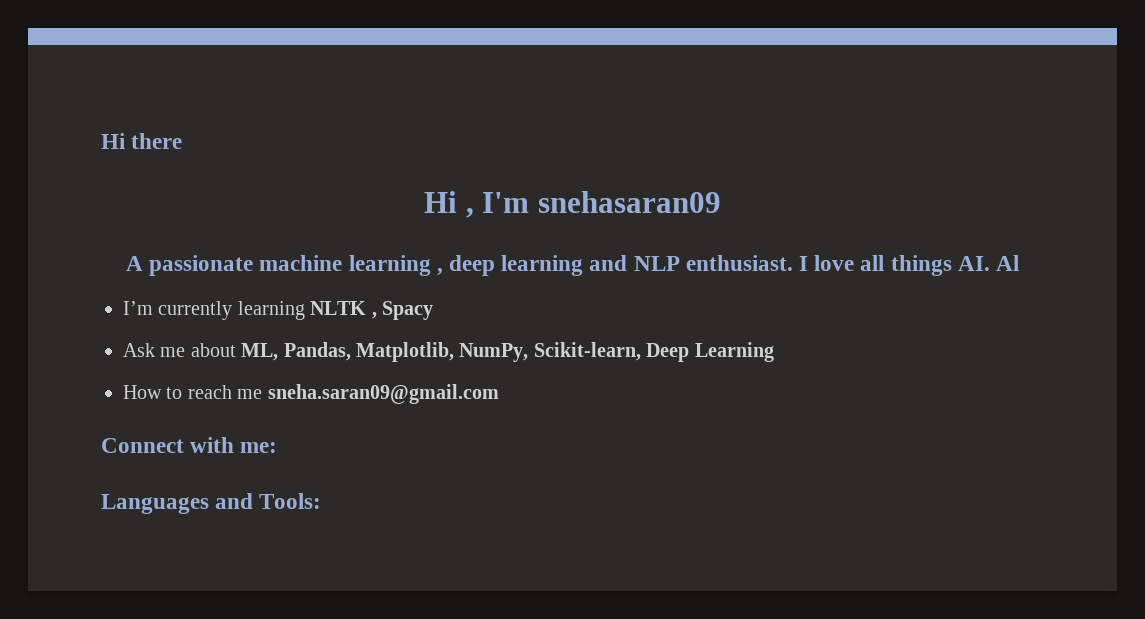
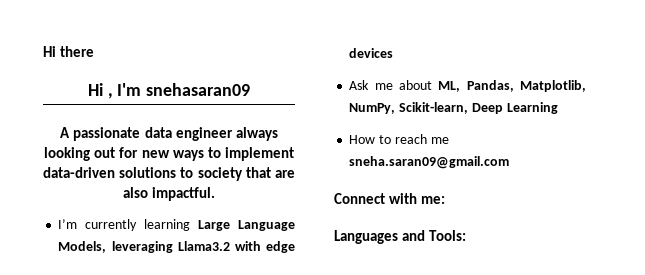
[259,255,1020,276] [123,301,433,320] machine learning , deep learning and NLP enthusiast. I love all things AI. Al // I’m currently learning NLTK , Spacy -> [144,127,278,141] [44,147,294,161] [43,167,295,181] [122,187,216,201] [58,219,295,231] [58,241,295,253] [349,48,394,58] data engineer always looking out for new ways to implement data-driven solutions to society that are also impactful. // I’m currently learning Large Language Models, leveraging Llama3.2 with edge devices

